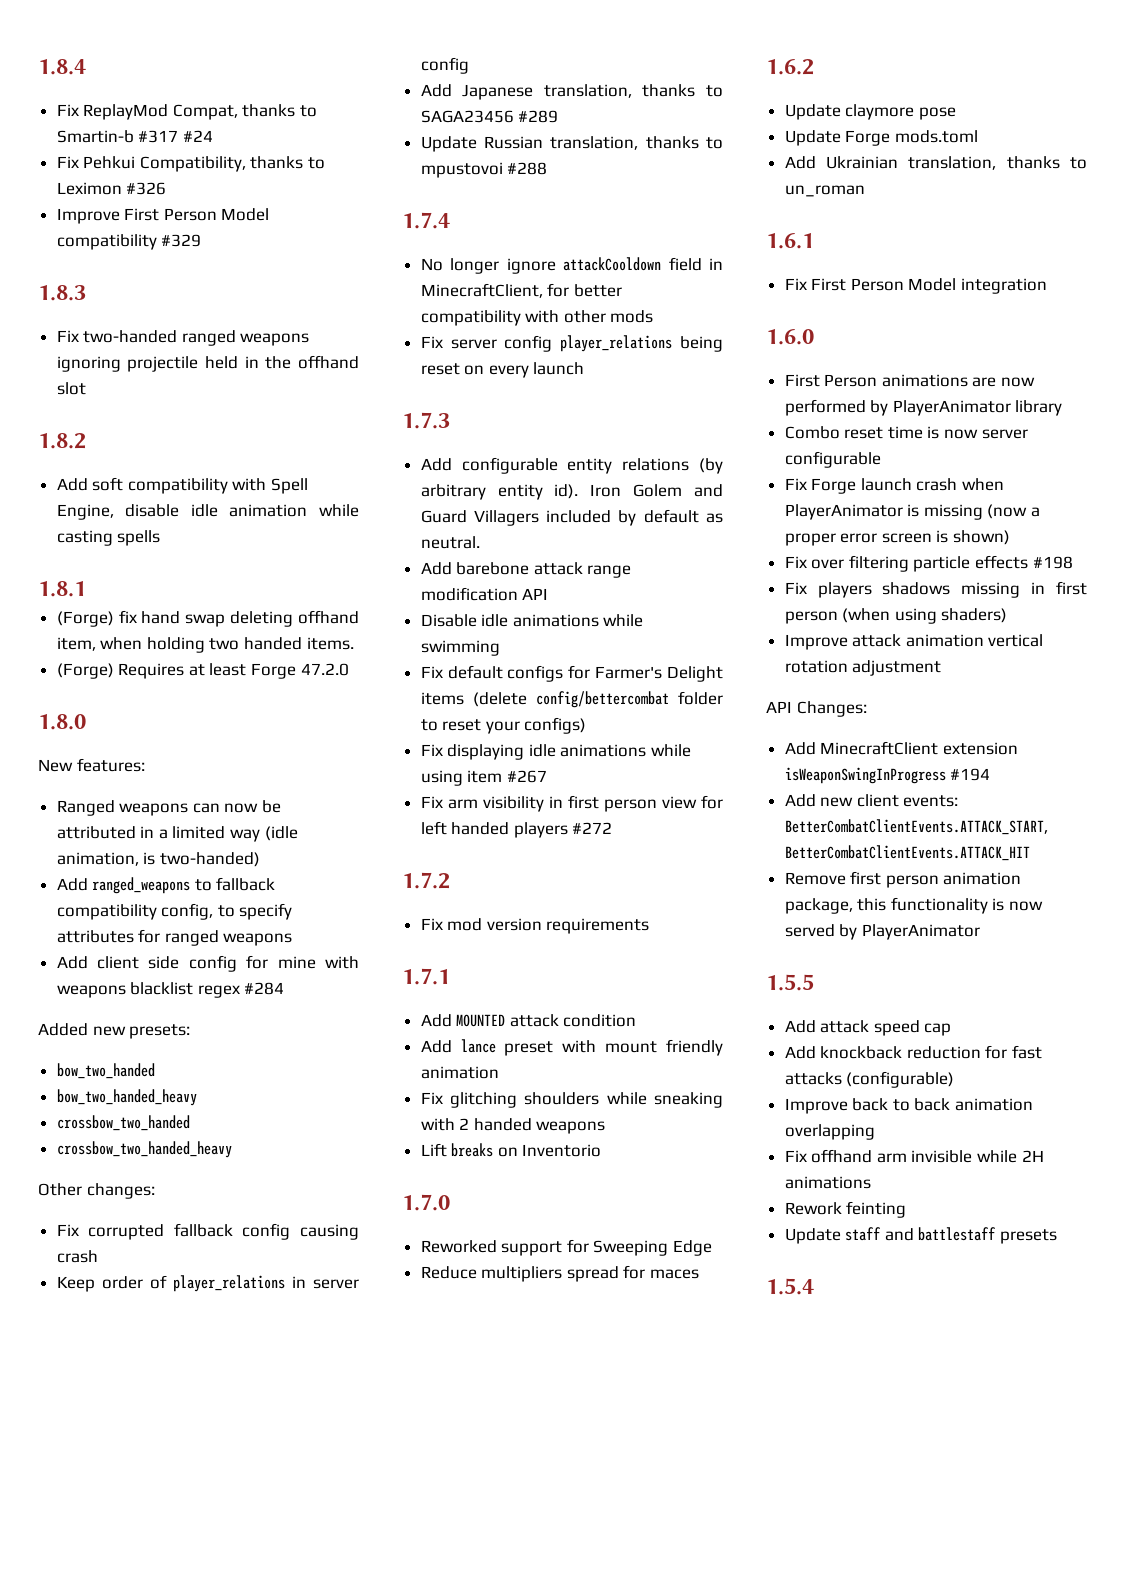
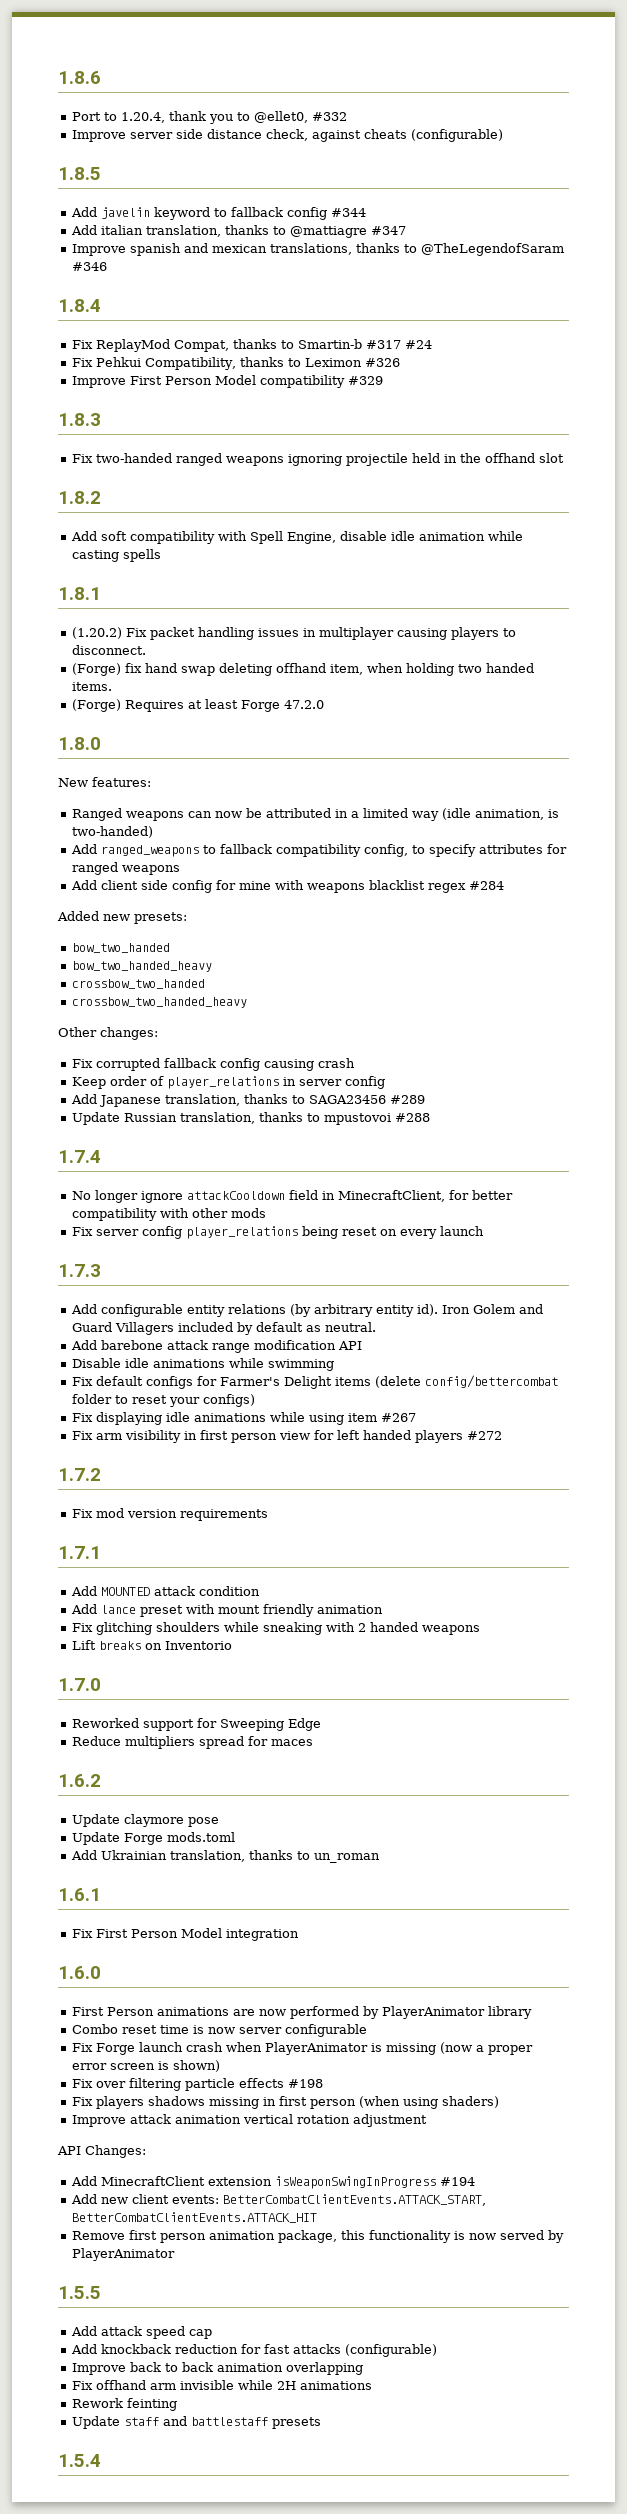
(38, 67) none -> [58,71,101,84] [72,111,348,124] [72,129,504,142] [58,167,101,180] [71,207,367,220] [71,225,407,238] [72,243,565,256] [72,262,108,271] 1.8.6 // Port to 1.20.4, thank you to @ellet0, #332 // Improve server side distance check, against cheats (configurable) // 1.8.5 // Add javelin keyword to fallback config #344 // Add italian translation, thanks to @mattiagre #347 // Improve spanish and mexican translations, thanks to @TheLegendofSaram #346 //
(86, 589) none -> [72,627,517,640] [72,645,147,655] // (1.20.2) Fix packet handling issues in multiplayer causing players to disconnect.

